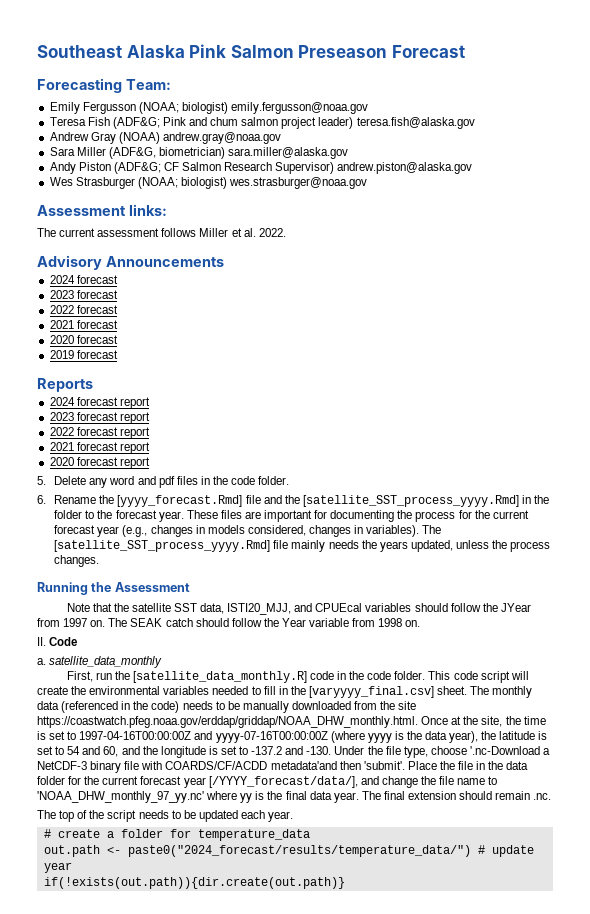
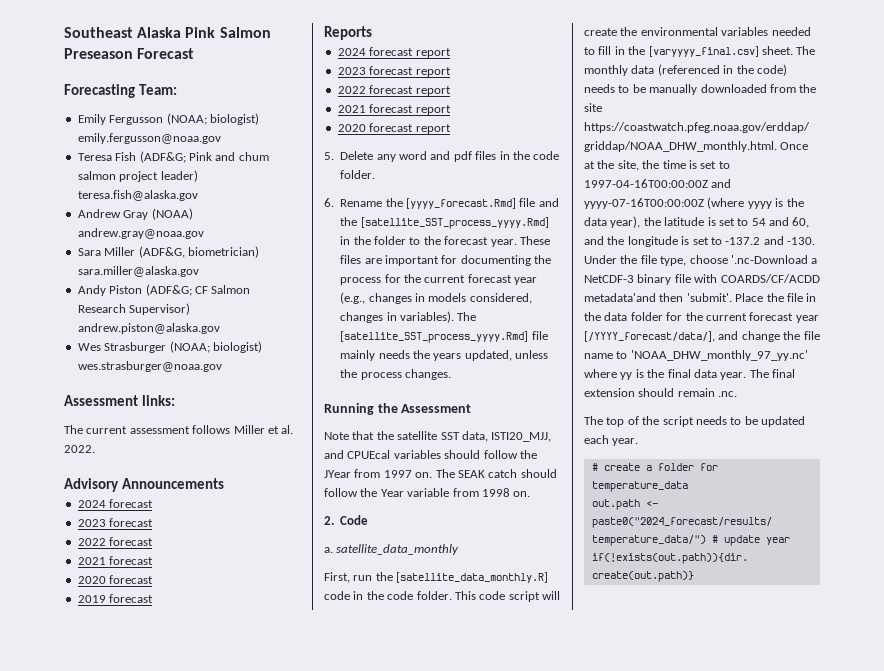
[37,637,46,646] II. -> [324,516,334,525] 2.

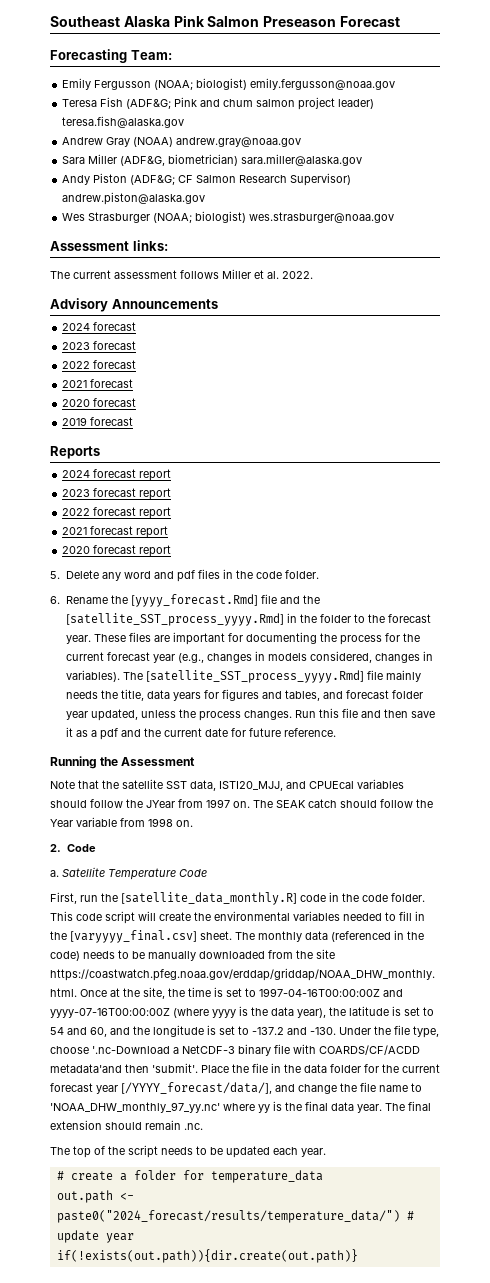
[433,353,462,361] years -> [120,689,423,701] [65,711,88,720] title, data years for figures and tables, and forecast folder year
(451, 374) none -> [294,708,435,718] [65,727,336,740] Run this file and then save it as a pdf and the current date for future reference.
[336,544,460,555] satellite_data_monthly -> [62,867,207,880] Satellite Temperature Code

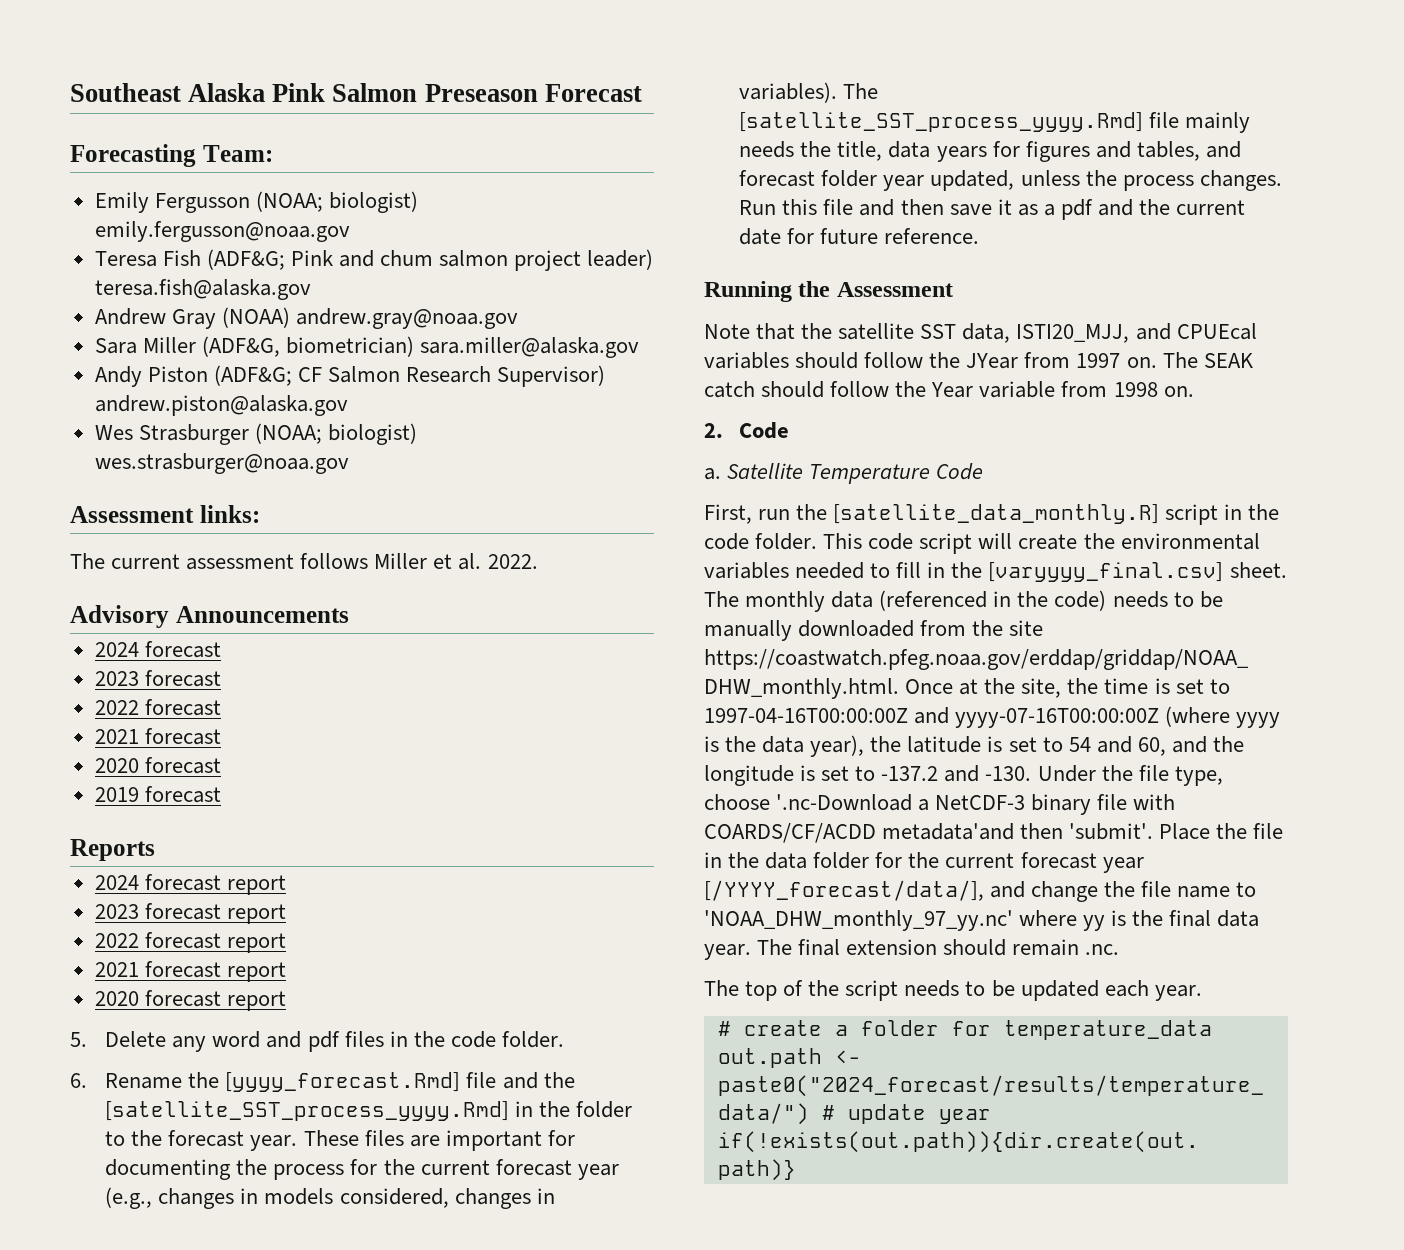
[300,894,326,902] code -> [1165,504,1219,525] script

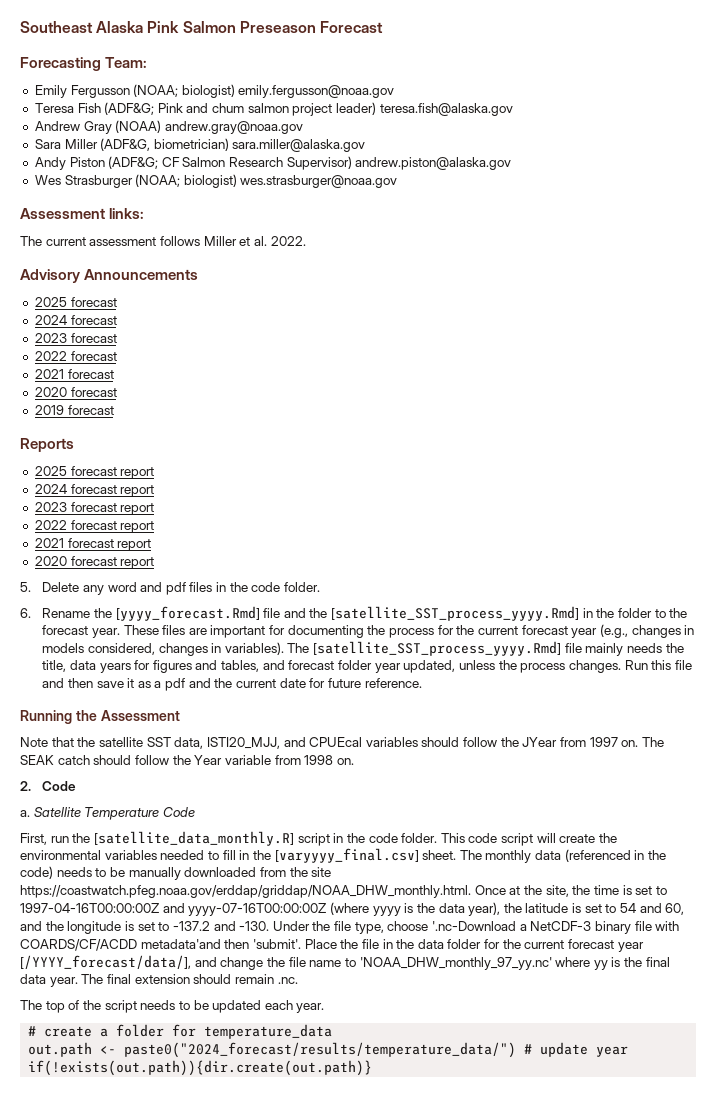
(349, 614) none -> [34,297,117,307] // 2025 forecast
(155, 850) none -> [34,466,155,479] // 2025 forecast report

